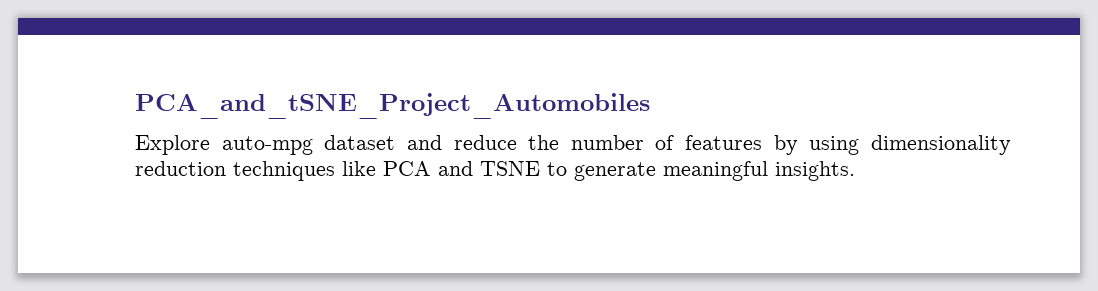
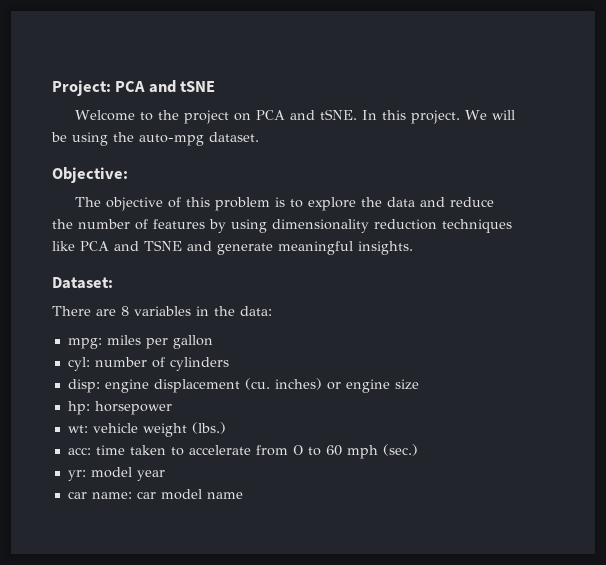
[135,93,650,119] [135,135,396,155] PCA_and_tSNE_Project_Automobiles // Explore auto-mpg dataset -> [52,80,216,96] [75,109,516,124] [51,132,259,146] [52,167,128,183] [75,197,416,211] Project: PCA and tSNE // Welcome to the project on PCA and tSNE. In this project. We will be using the auto-mpg dataset. // Objective: // The objective of this problem is to explore the data
[547,162,567,176] to -> [187,241,212,251] and
(855, 171) none -> [52,277,113,289] [52,306,272,316] [67,335,213,349] [67,357,229,371] [67,378,419,393] [67,401,172,415] [67,422,226,437] [67,444,418,459] [67,467,165,481] [67,489,243,500] // Dataset: // There are 8 variables in the data: // mpg: miles per gallon // cyl: number of cylinders // disp: engine displacement (cu. inches) or engine size // hp: horsepower // wt: vehicle weight (lbs.) // acc: time taken to accelerate from O to 60 mph (sec.) // yr: model year // car name: car model name

